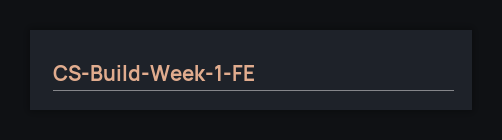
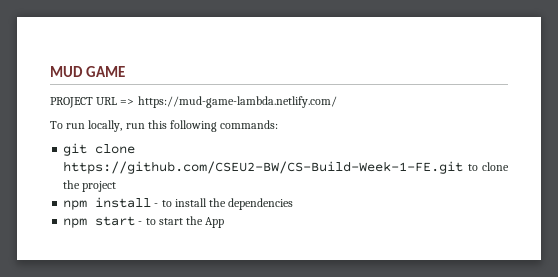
[53,65,255,81] CS-Build-Week-1-FE -> [50,66,125,77] [50,96,337,108] [50,120,279,132] [63,143,136,156] [63,161,509,174] [63,180,117,192] [63,197,294,210] [63,216,225,228] MUD GAME // PROJECT URL => https://mud-game-lambda.netlify.com/ // To run locally, run this following commands: // git clone https://github.com/CSEU2-BW/CS-Build-Week-1-FE.git to clone the project // npm install - to install the dependencies // npm start - to start the App

